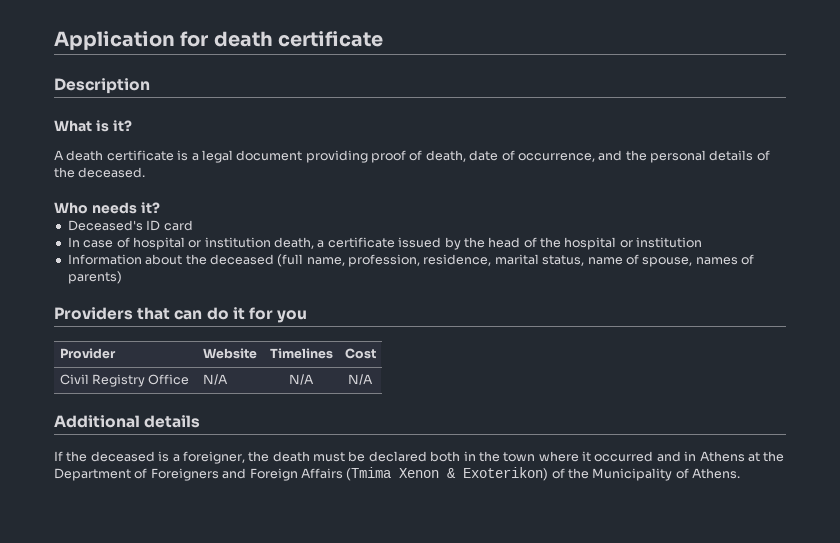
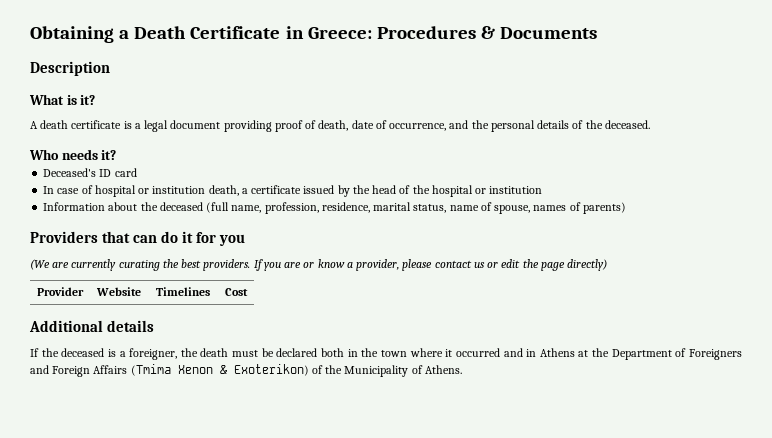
[54,31,383,50] Application for death certificate -> [30,26,598,43] Obtaining a Death Certificate in Greece: Procedures & Documents
[59,348,116,359] [202,348,257,359] [269,348,333,359] [344,348,376,359] [59,374,190,387] [202,374,228,385] [289,374,314,385] [348,374,373,385] // Provider | Website | Timelines | Cost // Civil Registry Office | N/A | N/A | N/A -> [30,259,608,271] [36,287,84,296] [95,287,141,296] [156,287,210,296] [224,288,248,296] // (We are currently curating the best providers. If you are or know a provider, please contact us or edit the page directly) // Provider | Website | Timelines | Cost

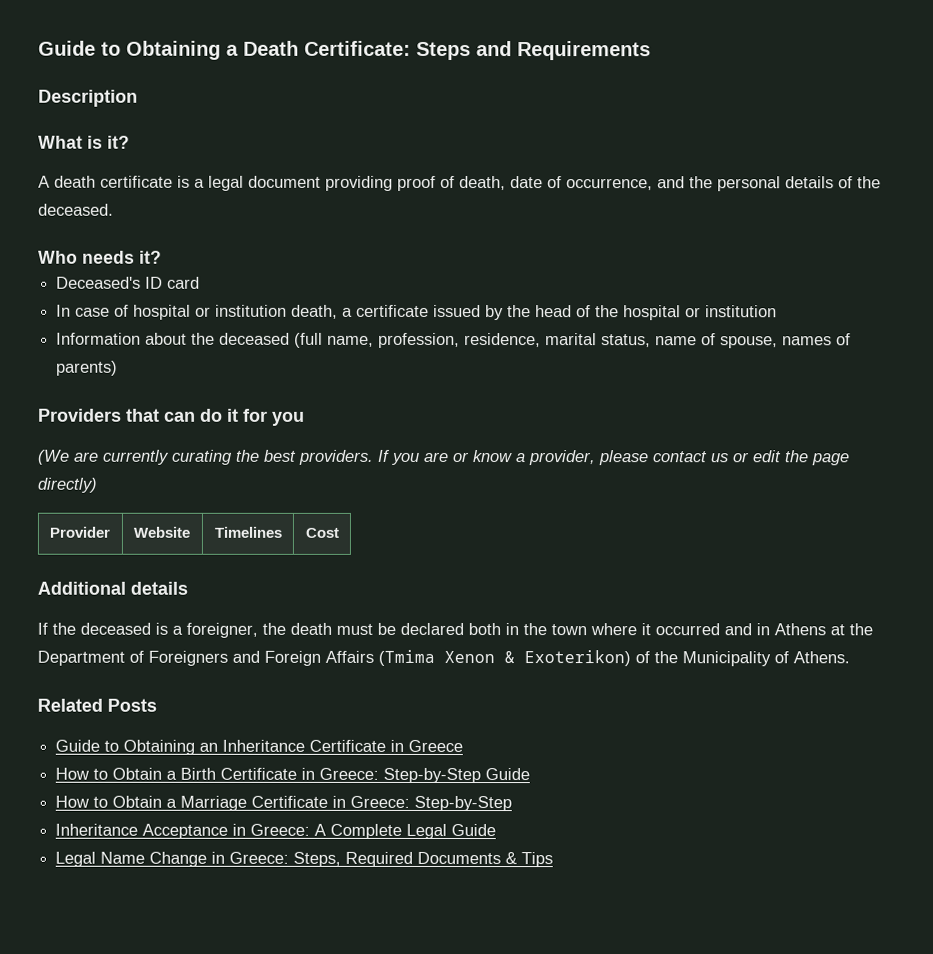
(30, 34) none -> [38,40,121,56] Guide to
[190,26,598,39] Certificate in Greece: Procedures & Documents -> [304,40,651,61] Certificate: Steps and Requirements
(462, 369) none -> [37,698,157,712] [55,739,464,755] [55,767,531,784] [55,795,513,812] [55,823,497,839] [55,851,554,868] // Related Posts // Guide to Obtaining an Inheritance Certificate in Greece // How to Obtain a Birth Certificate in Greece: Step-by-Step Guide // How to Obtain a Marriage Certificate in Greece: Step-by-Step // Inheritance Acceptance in Greece: A Complete Legal Guide // Legal Name Change in Greece: Steps, Required Documents & Tips

